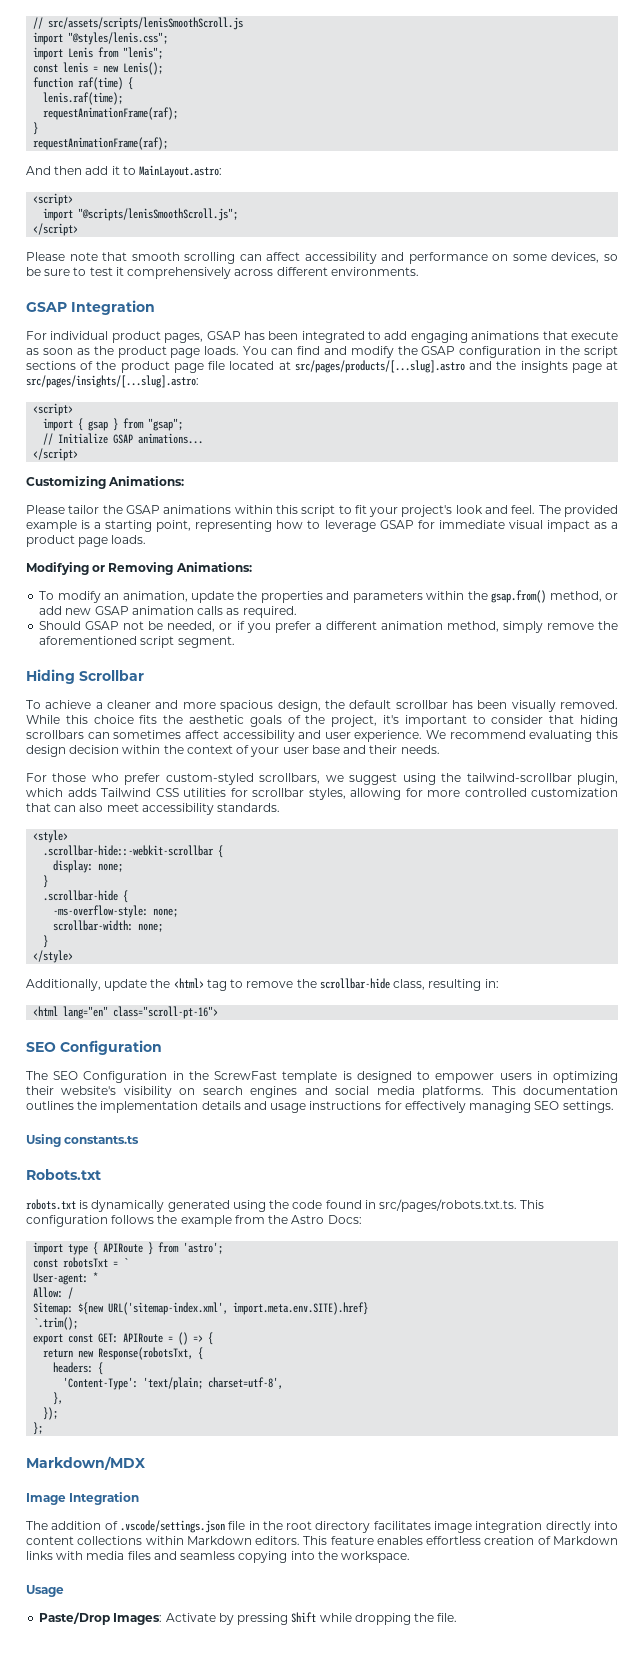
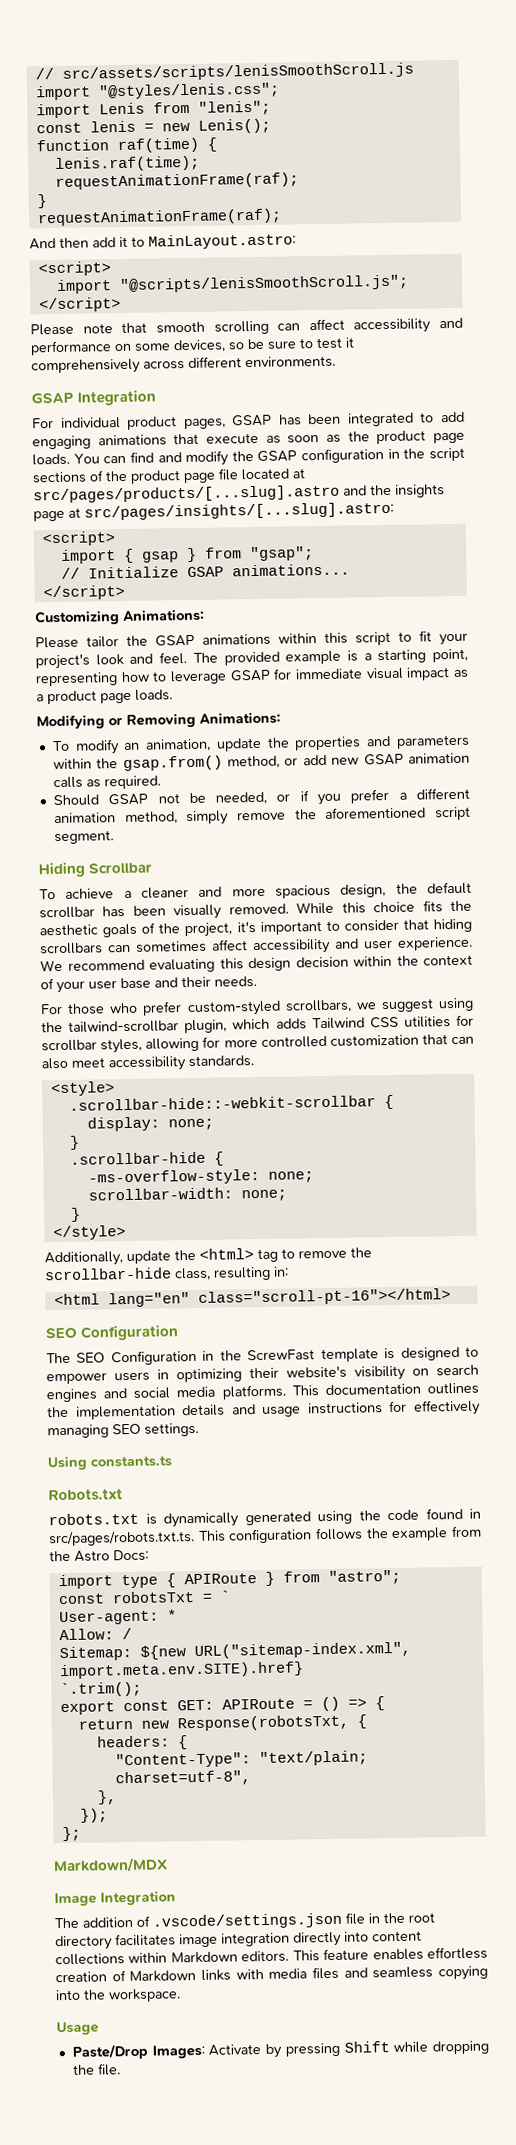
[113,1006,219,1019] class="scroll-pt-16"> -> [197,1288,451,1306] class="scroll-pt-16"></html>
[183,1242,224,1254] 'astro'; -> [327,1569,401,1585] "astro";
[108,1302,229,1315] URL('sitemap-index.xml', -> [193,1641,411,1660] URL("sitemap-index.xml",
[63,1377,284,1390] 'Content-Type': 'text/plain; charset=utf-8', -> [114,1750,368,1769] [114,1770,251,1787] "Content-Type": "text/plain; charset=utf-8",

